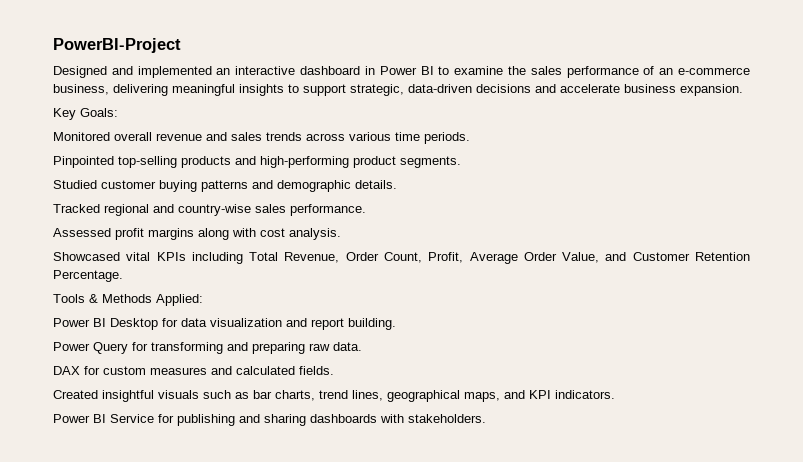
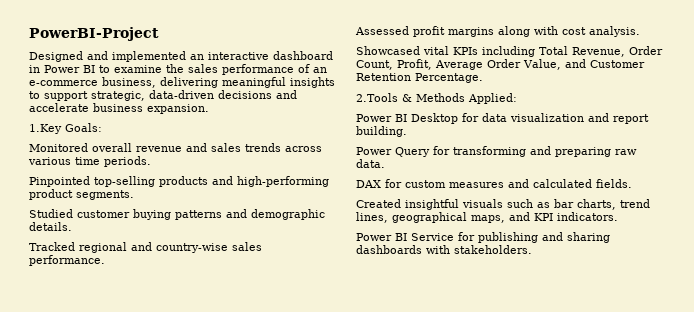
[53,108,76,120] Key -> [29,124,62,134] 1.Key
[53,294,85,303] Tools -> [356,93,398,102] 2.Tools

